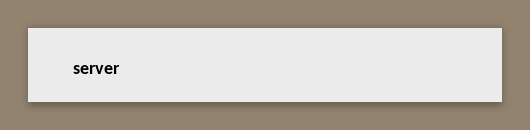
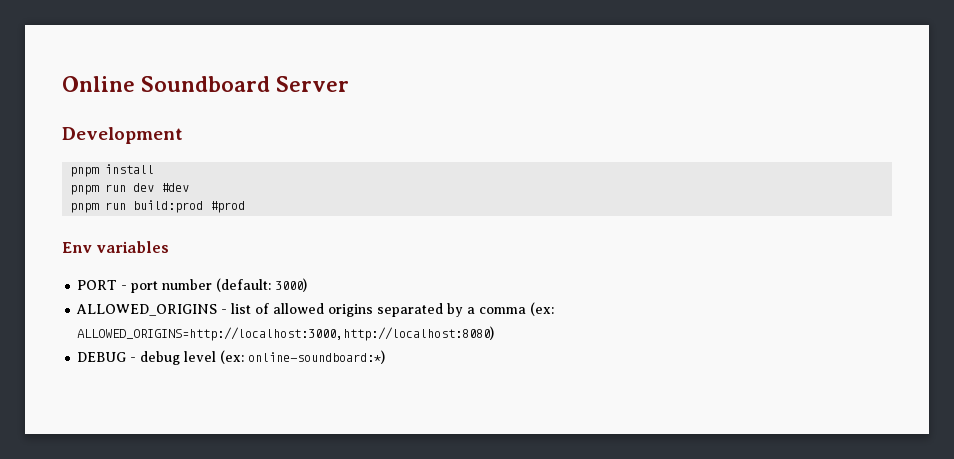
[73,65,120,74] server -> [62,76,349,92] [62,127,183,144] [70,164,155,177] [70,183,190,195] [70,200,246,213] [62,241,170,253] [77,278,308,293] [76,302,555,317] [77,326,495,341] [77,350,386,365] Online Soundboard Server // Development // pnpm install // pnpm run dev #dev // pnpm run build:prod #prod // Env variables // PORT - port number (default: 3000) // ALLOWED_ORIGINS - list of allowed origins separated by a comma (ex: ALLOWED_ORIGINS=http://localhost:3000,http://localhost:8080) // DEBUG - debug level (ex: online-soundboard:*)

